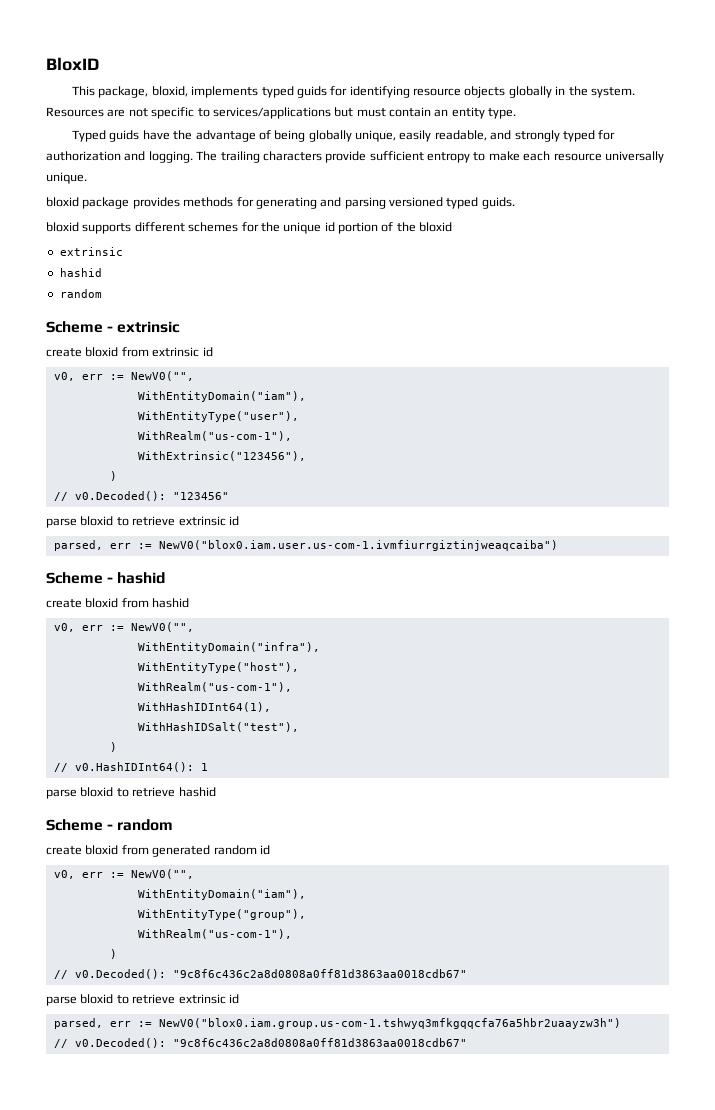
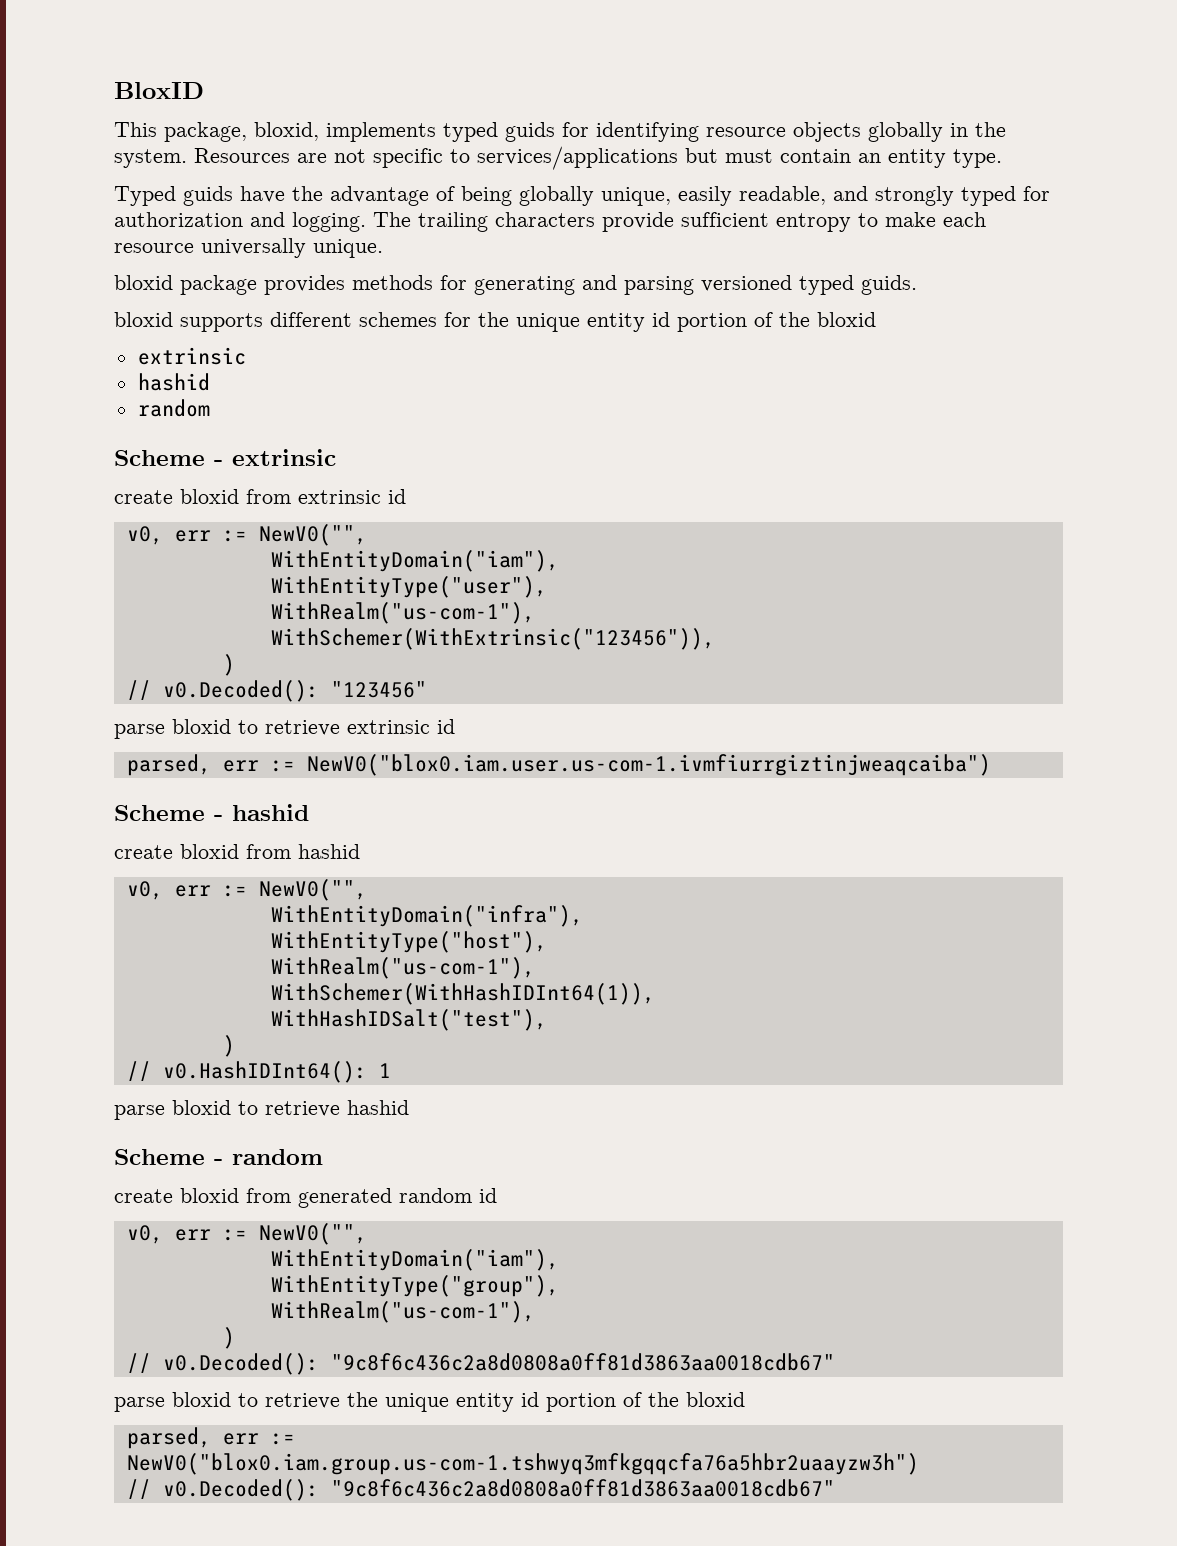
(322, 228) none -> [587,313,645,332] entity
[137,451,306,461] WithExtrinsic("123456"), -> [270,628,715,650] WithSchemer(WithExtrinsic("123456")),
[137,702,271,712] WithHashIDInt64(1), -> [270,983,655,1005] WithSchemer(WithHashIDInt64(1)),
[178,994,239,1004] extrinsic id -> [347,1392,745,1412] the unique entity id portion of the bloxid

